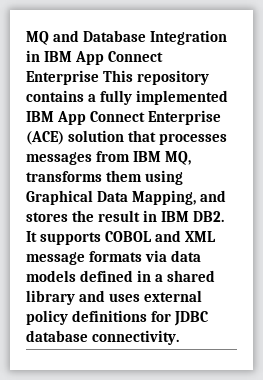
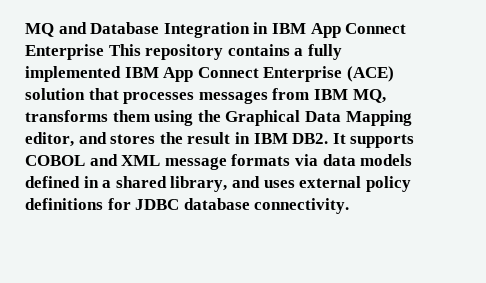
(184, 177) none -> [197,110,221,122] the
[132,190,197,205] Mapping, -> [345,110,412,126] [25,132,74,147] Mapping editor,
[26,290,75,305] library -> [170,176,228,192] library,

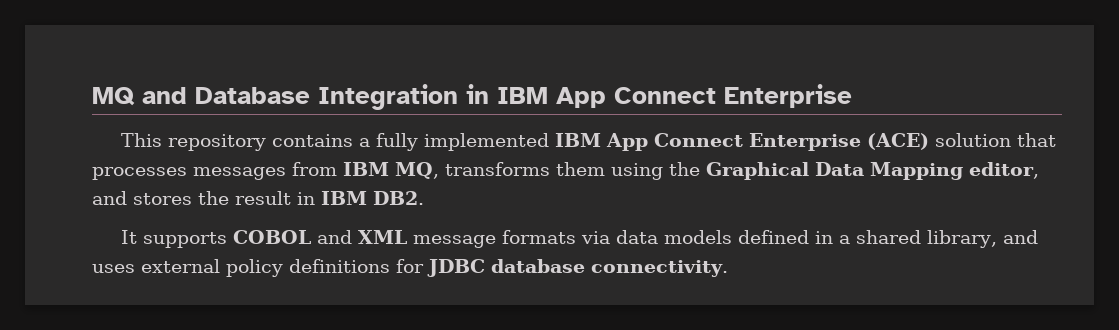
(104, 52) none -> (852, 96) //
(329, 138) none -> (424, 198) //

